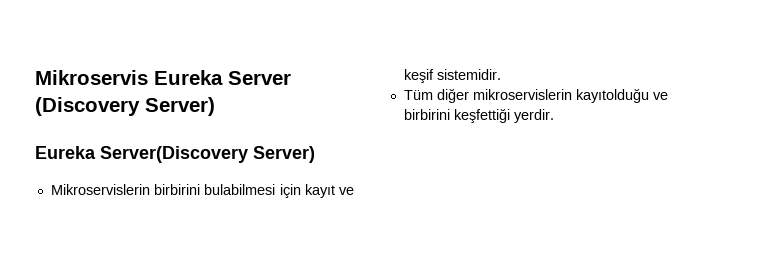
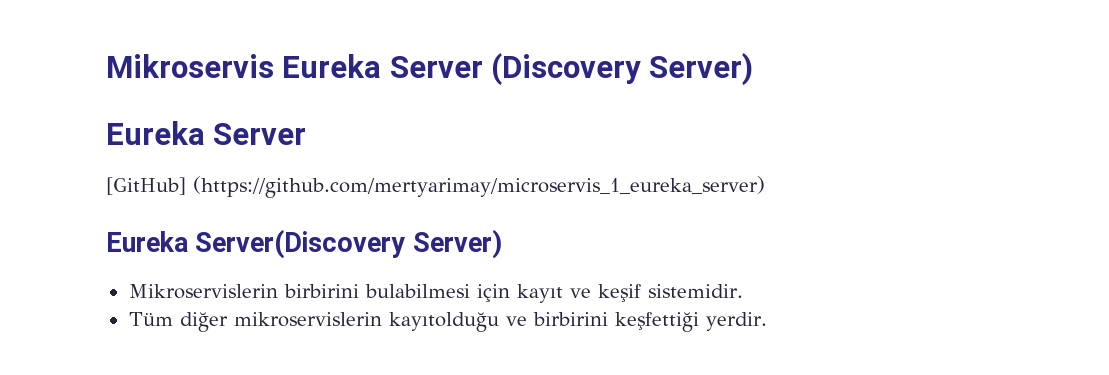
(215, 106) none -> [106,121,307,145] [106,176,765,198] // Eureka Server // [GitHub] (https://github.com/mertyarimay/microservis_1_eureka_server)

